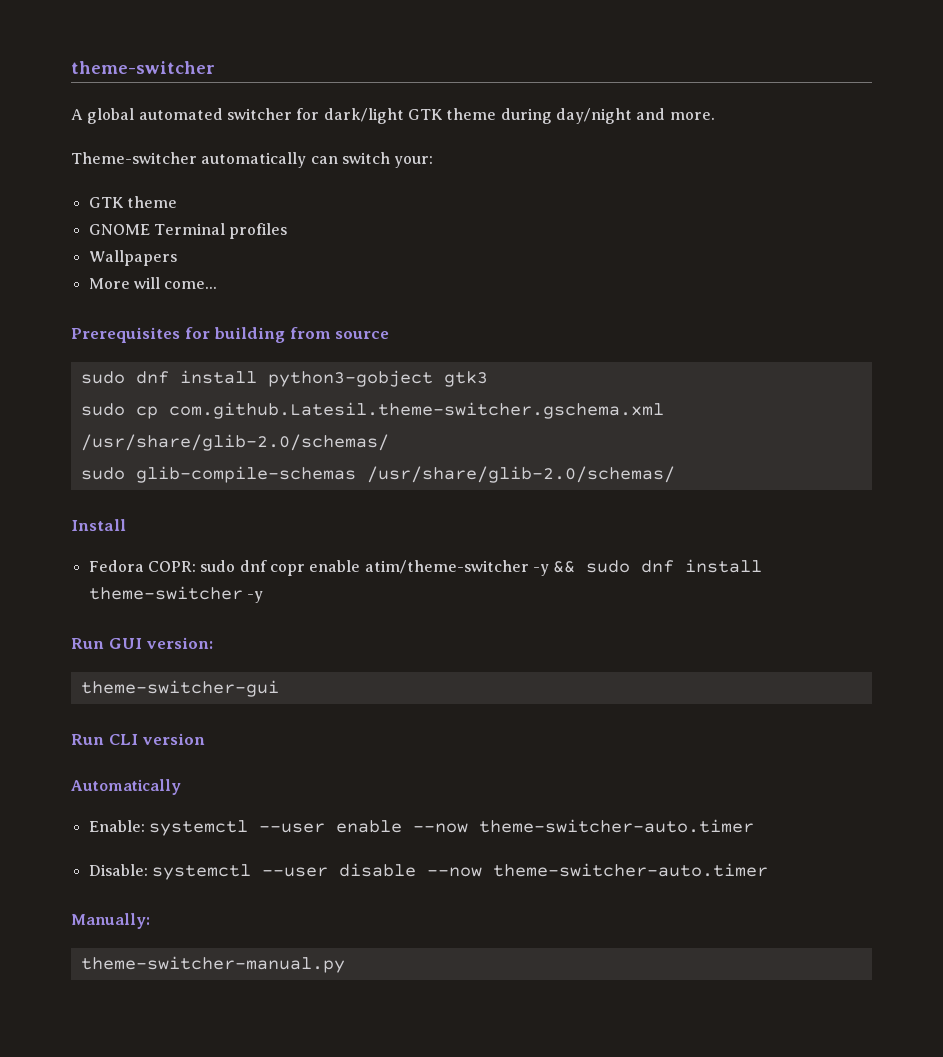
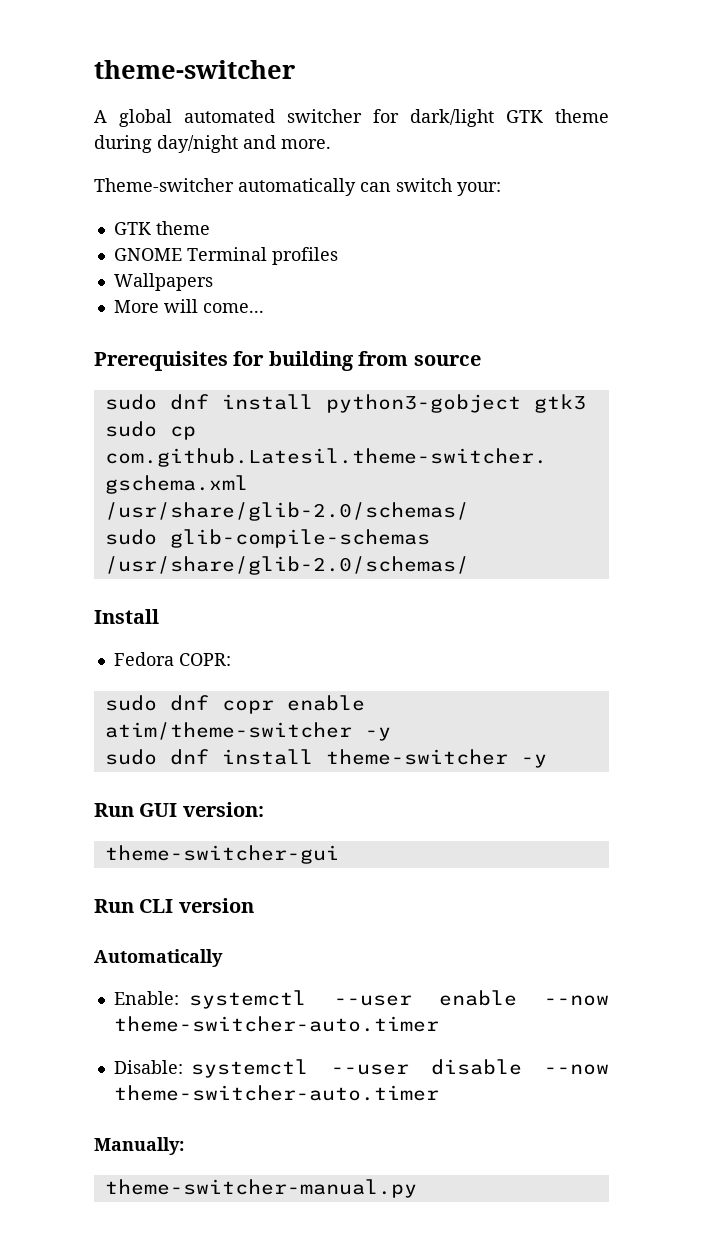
(196, 566) none -> (231, 659) //
[553,561,576,573] && -> (391, 734) //

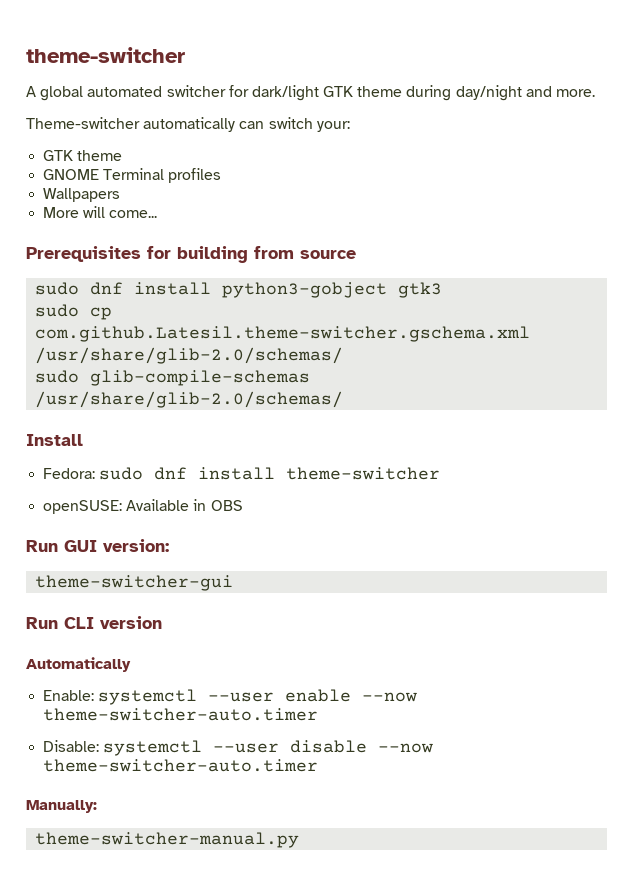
[113,652,231,666] [104,695,365,714] [104,722,391,741] Fedora COPR: // sudo dnf copr enable atim/theme-switcher -y // -> [43,468,96,479] Fedora:
[520,754,547,768] -y -> [43,499,243,514] // openSUSE: Available in OBS

